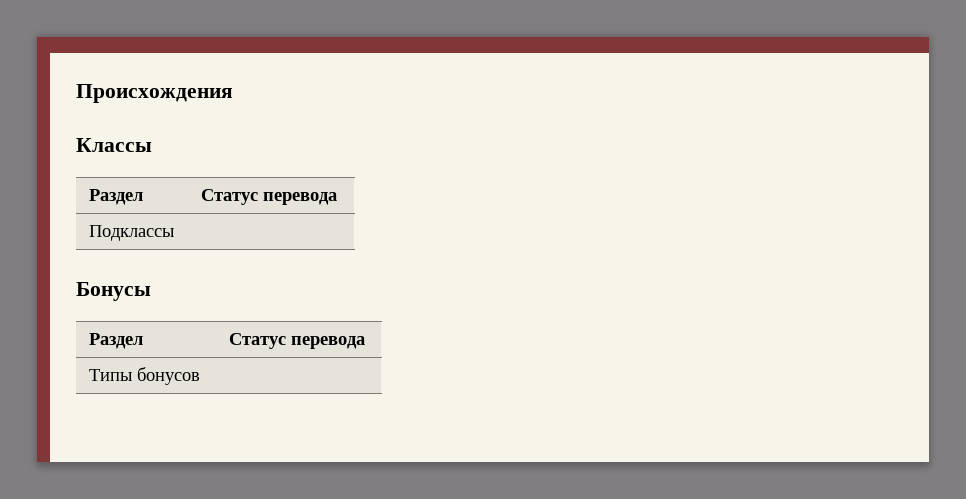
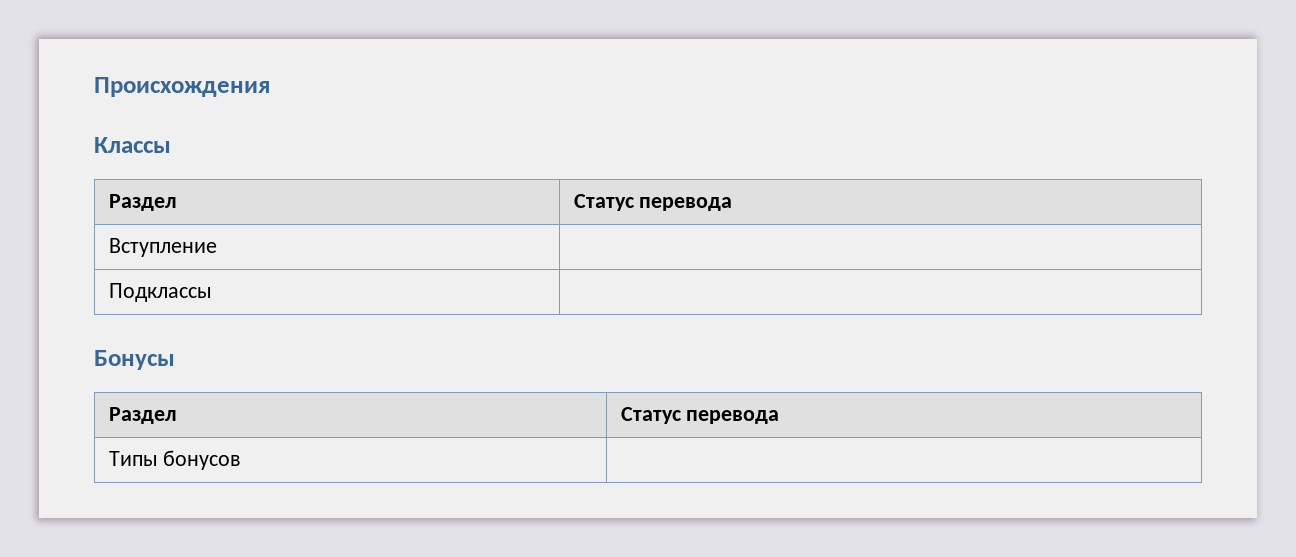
(338, 198) none -> [108,238,217,257] // Вступление |

